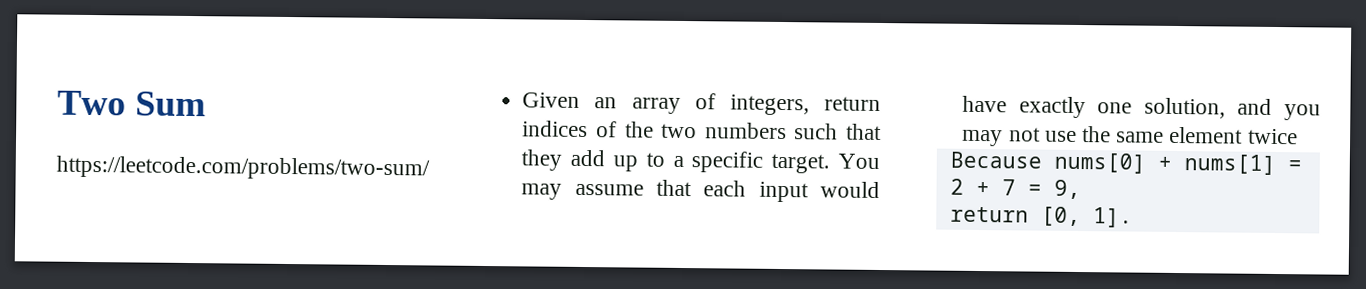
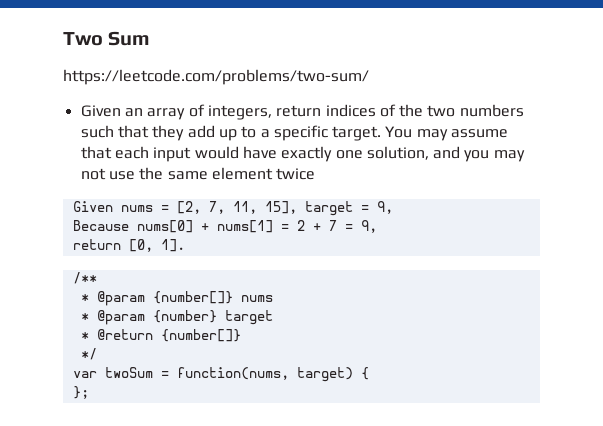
(1298, 136) none -> [72,201,393,216] // Given nums = [2, 7, 11, 15], target = 9,
(1133, 217) none -> [72,272,97,284] [80,291,273,306] [80,310,273,325] [80,329,241,342] [80,348,97,360] [72,367,369,382] [72,386,89,399] // /** // * @param {number[]} nums // * @param {number} target // * @return {number[]} // */ // var twoSum = function(nums, target) { // };

